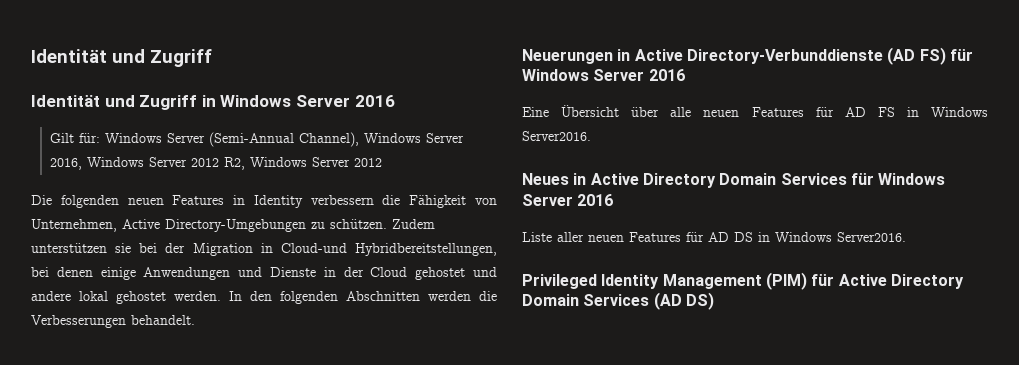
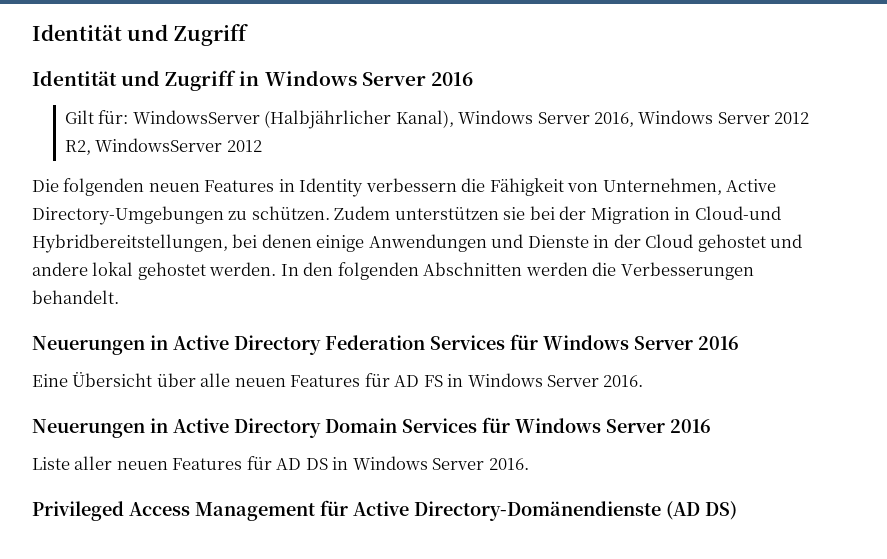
[104,132,359,147] Windows Server (Semi-Annual Channel), -> [132,110,454,129] WindowsServer (Halbjährlicher Kanal),
[249,157,350,167] Windows Server -> [95,138,223,152] WindowsServer
[686,47,946,65] Directory-Verbunddienste (AD FS) -> [234,335,505,355] Directory Federation Services
[522,131,591,141] [522,173,569,185] Server2016. // Neues -> [547,375,644,387] [32,419,145,438] Server 2016. // Neuerungen
[837,232,906,242] Server2016. -> [432,458,529,470] Server 2016.
[601,272,964,290] [522,294,650,306] Identity Management (PIM) für Active Directory Domain Services -> [129,500,661,521] Access Management für Active Directory-Domänendienste

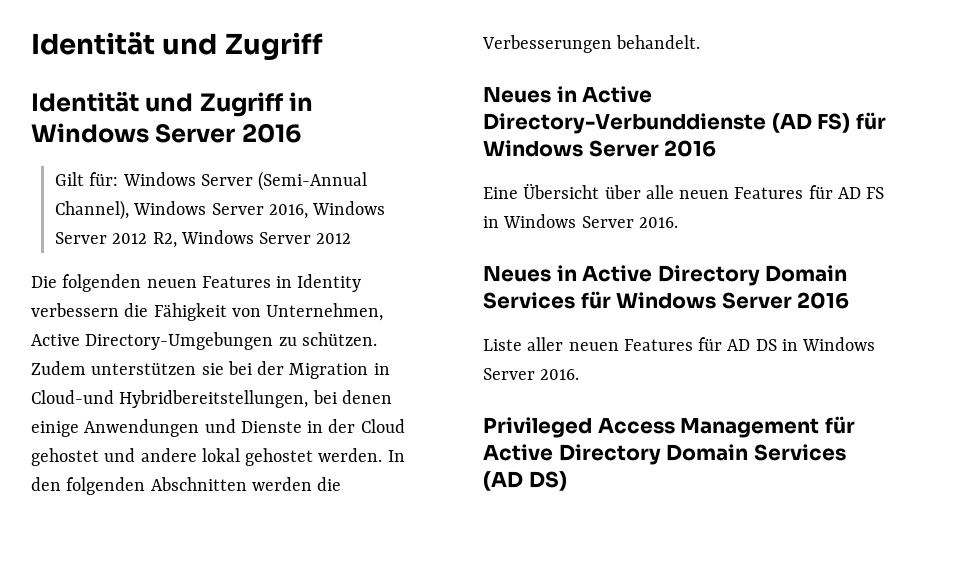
[132,110,454,129] WindowsServer (Halbjährlicher Kanal), -> [122,171,368,191] [55,200,130,220] Windows Server (Semi-Annual Channel),
[95,138,223,152] WindowsServer -> [180,230,312,244] Windows Server
[32,335,505,355] Neuerungen in Active Directory Federation Services -> [483,86,653,103] [483,113,851,134] Neues in Active Directory-Verbunddienste (AD FS)
[32,419,145,438] Neuerungen -> [483,266,551,282] Neues
[414,501,661,521] Directory-Domänendienste -> [558,444,846,465] Directory Domain Services

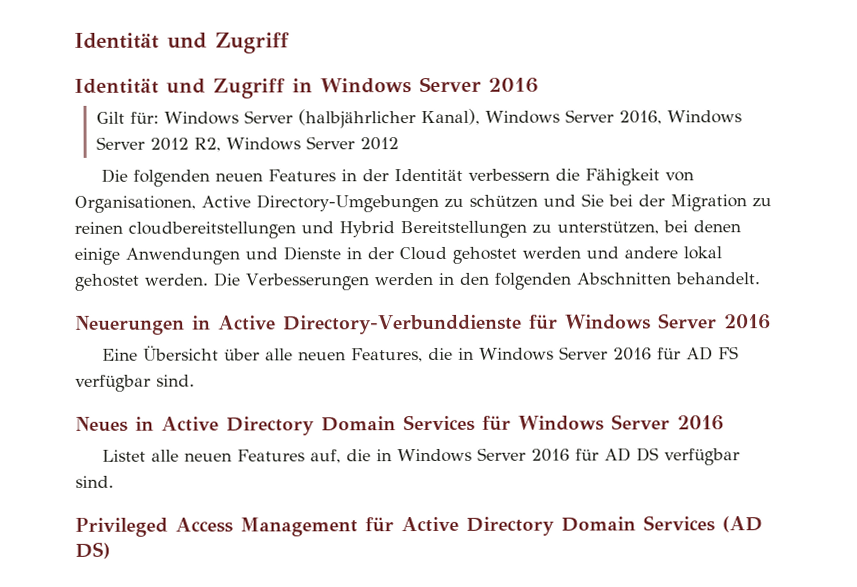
[258,171,368,191] [55,200,130,220] (Semi-Annual Channel), -> [297,108,480,129] (halbjährlicher Kanal),
[297,274,362,292] Identity -> [361,168,463,182] der Identität
[266,303,384,321] Unternehmen, -> [74,195,196,213] Organisationen,
[301,332,377,346] [31,361,390,379] [31,390,309,408] schützen. Zudem unterstützen sie bei der Migration in Cloud-und Hybridbereitstellungen, -> [469,193,772,212] [74,220,659,239] schützen und Sie bei der Migration zu reinen cloudbereitstellungen und Hybrid Bereitstellungen zu unterstützen,
(99, 457) none -> [522,246,581,259] werden
[387,450,405,462] [31,477,342,495] [482,35,612,53] In den folgenden Abschnitten werden die Verbesserungen -> [213,272,671,291] Die Verbesserungen werden in den folgenden Abschnitten
[483,87,551,103] Neues -> [75,315,185,335] Neuerungen
[771,113,851,133] (AD FS) -> (522, 324) none
[734,185,885,199] [483,214,678,228] Features für AD FS in Windows Server 2016. -> [350,346,739,363] [75,374,195,392] Features, die in Windows Server 2016 für AD FS verfügbar sind.
[483,337,876,351] [483,368,580,380] Liste aller neuen Features für AD DS in Windows Server 2016. -> [101,447,740,466] [75,475,114,488] Listet alle neuen Features auf, die in Windows Server 2016 für AD DS verfügbar sind.

